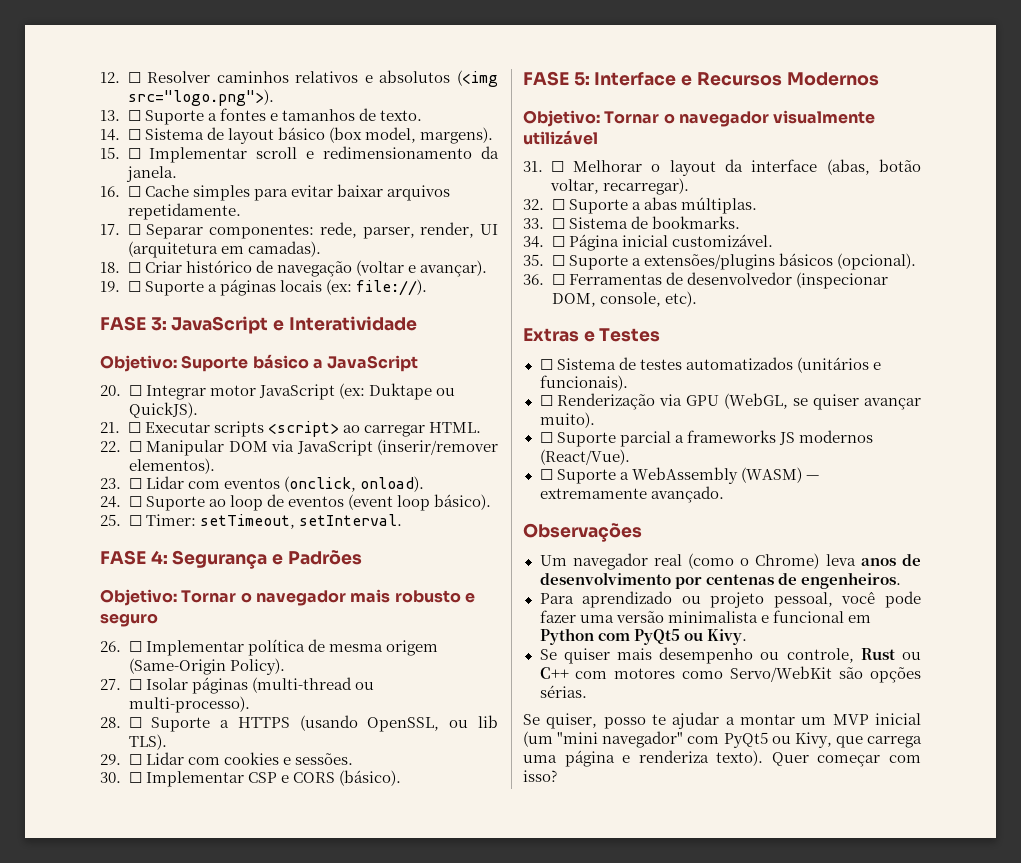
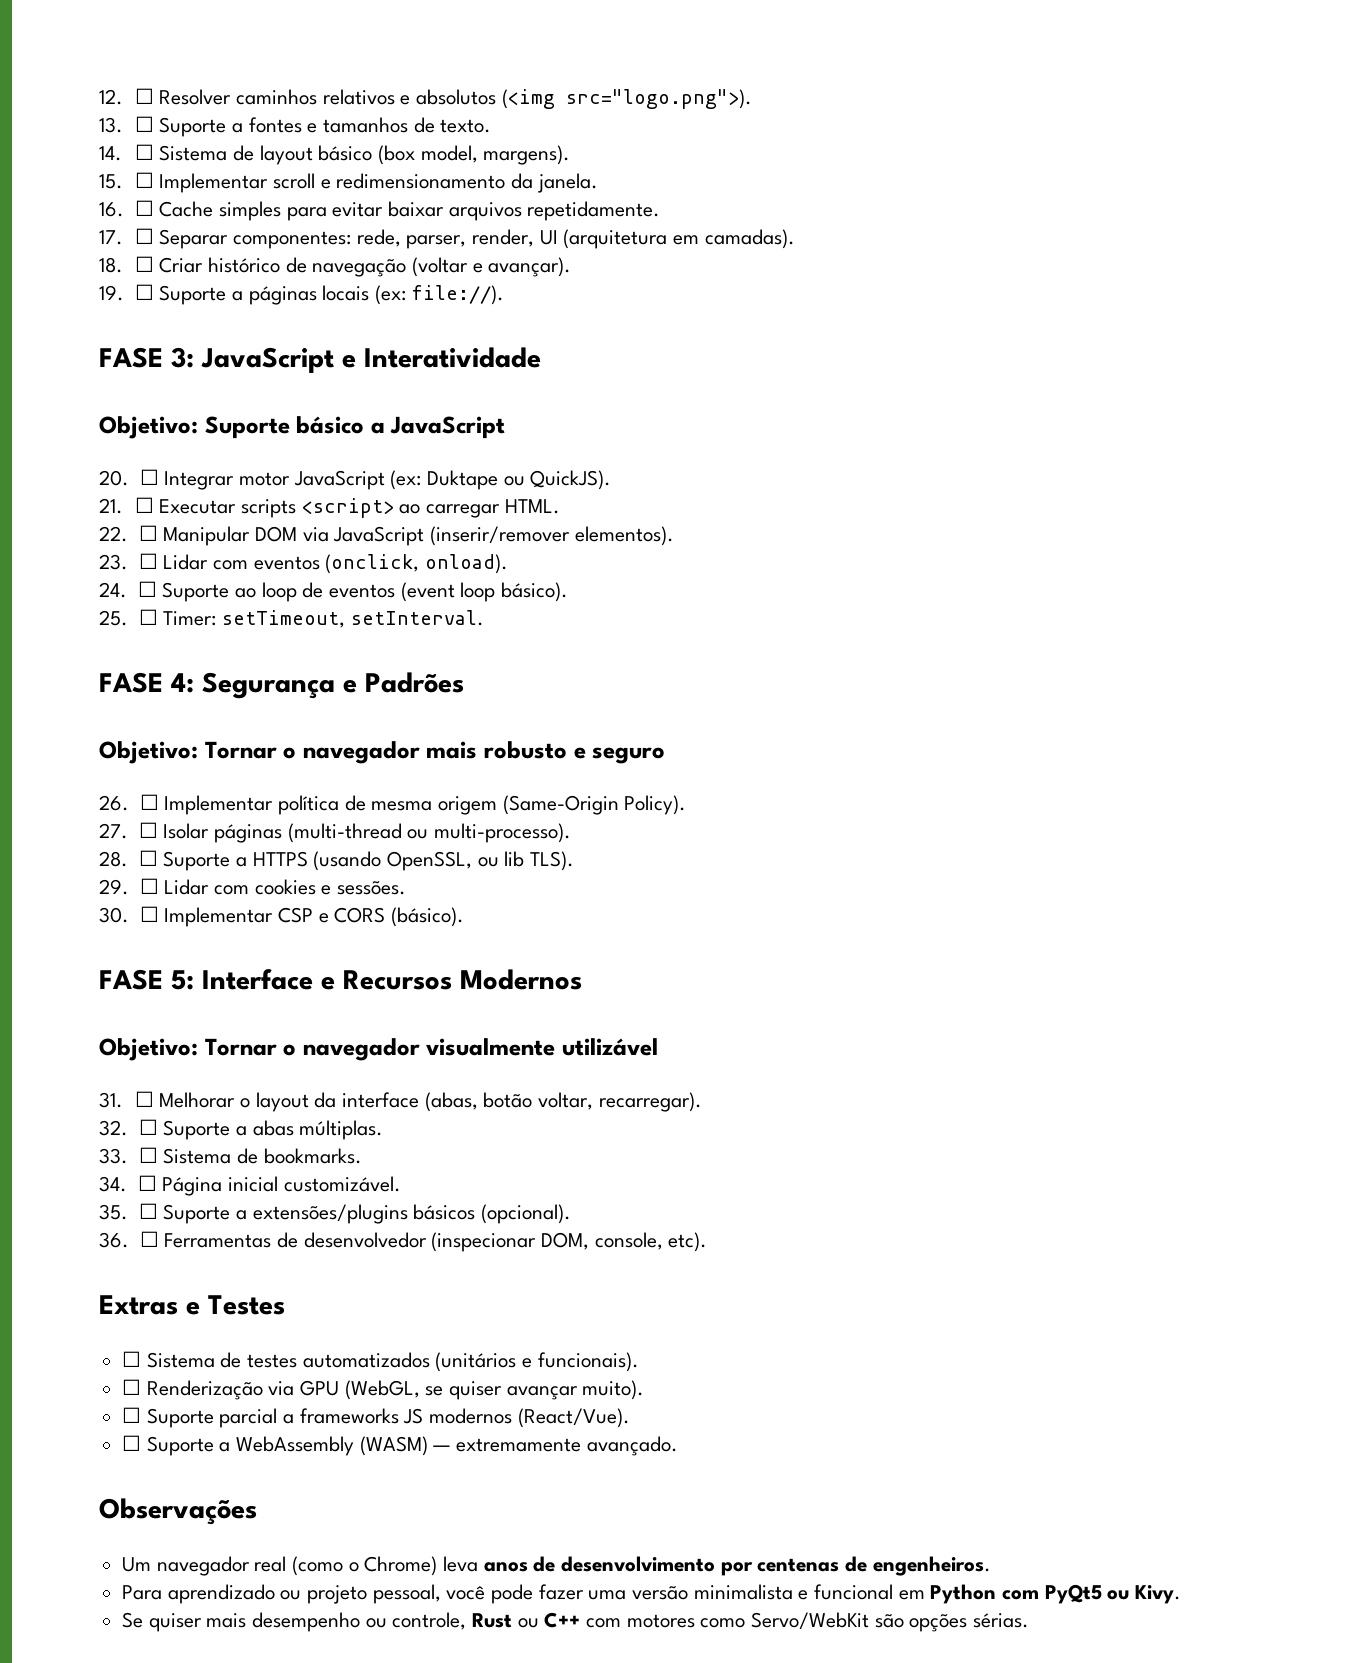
[523,712,921,729] [523,731,922,748] [523,750,921,767] [523,770,557,782] // Se quiser, posso te ajudar a montar um MVP inicial (um "mini navegador" com PyQt5 ou Kivy, que carrega uma página e renderiza texto). Quer começar com isso? -> (1030, 1620) none

